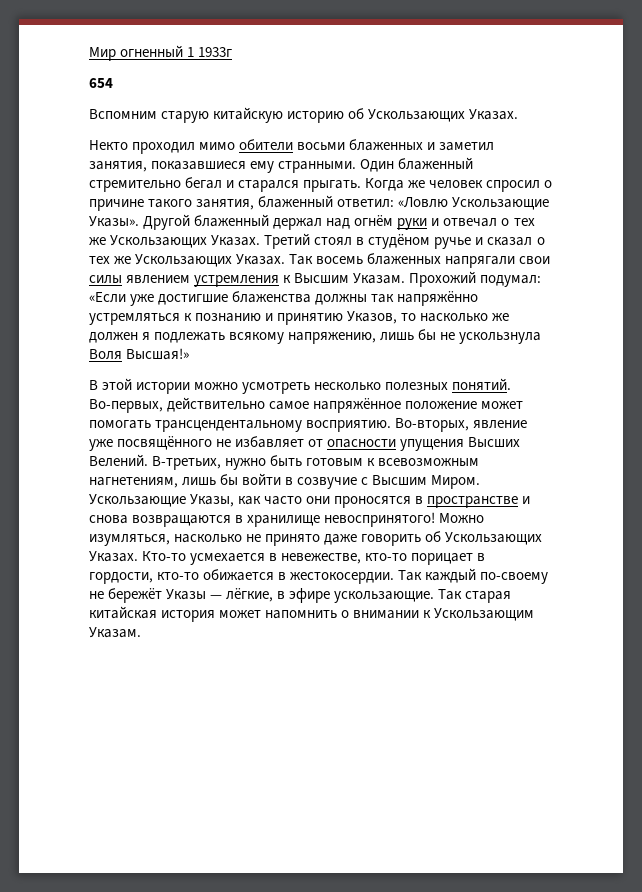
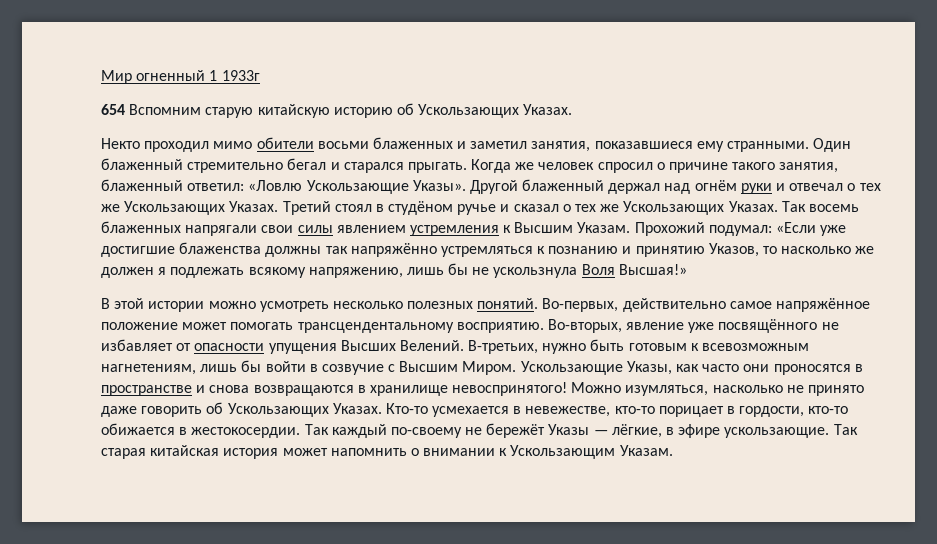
(113, 83) // -> (125, 109) none

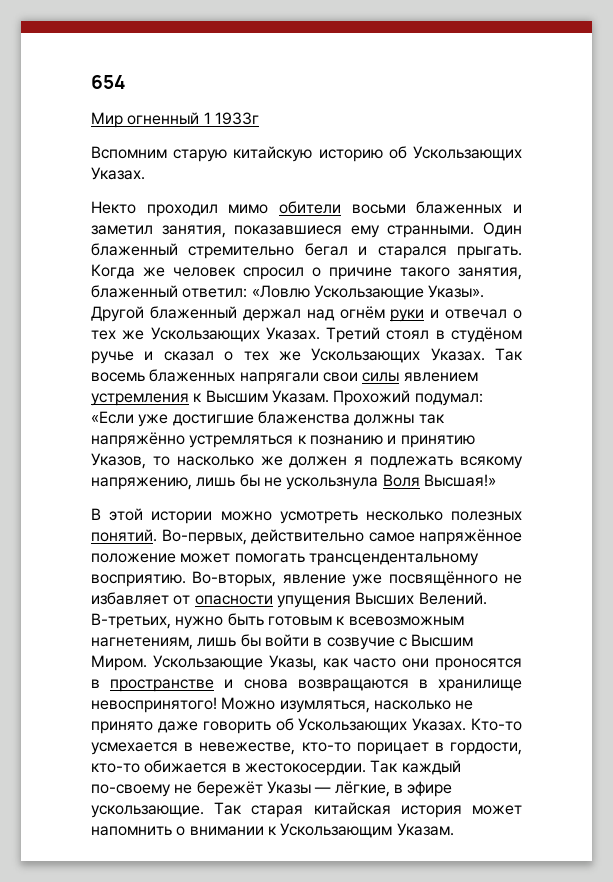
(101, 77) none -> [91,75,126,89] 654 //
[101,104,125,115] 654 -> (259, 118) none

